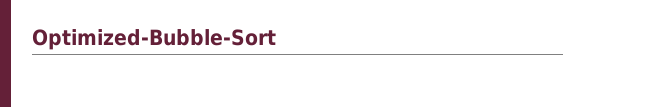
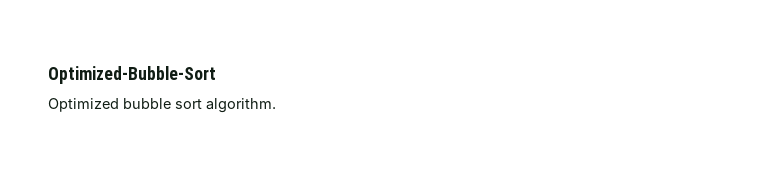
(276, 39) none -> [48,98,276,113] // Optimized bubble sort algorithm.

